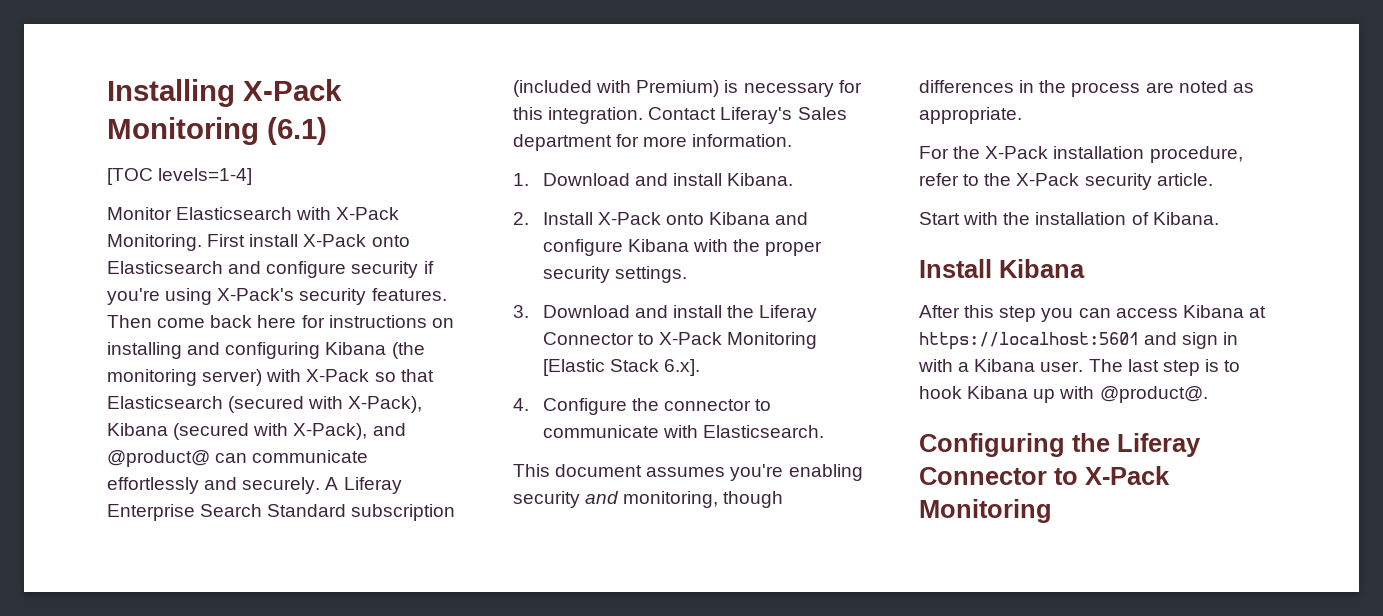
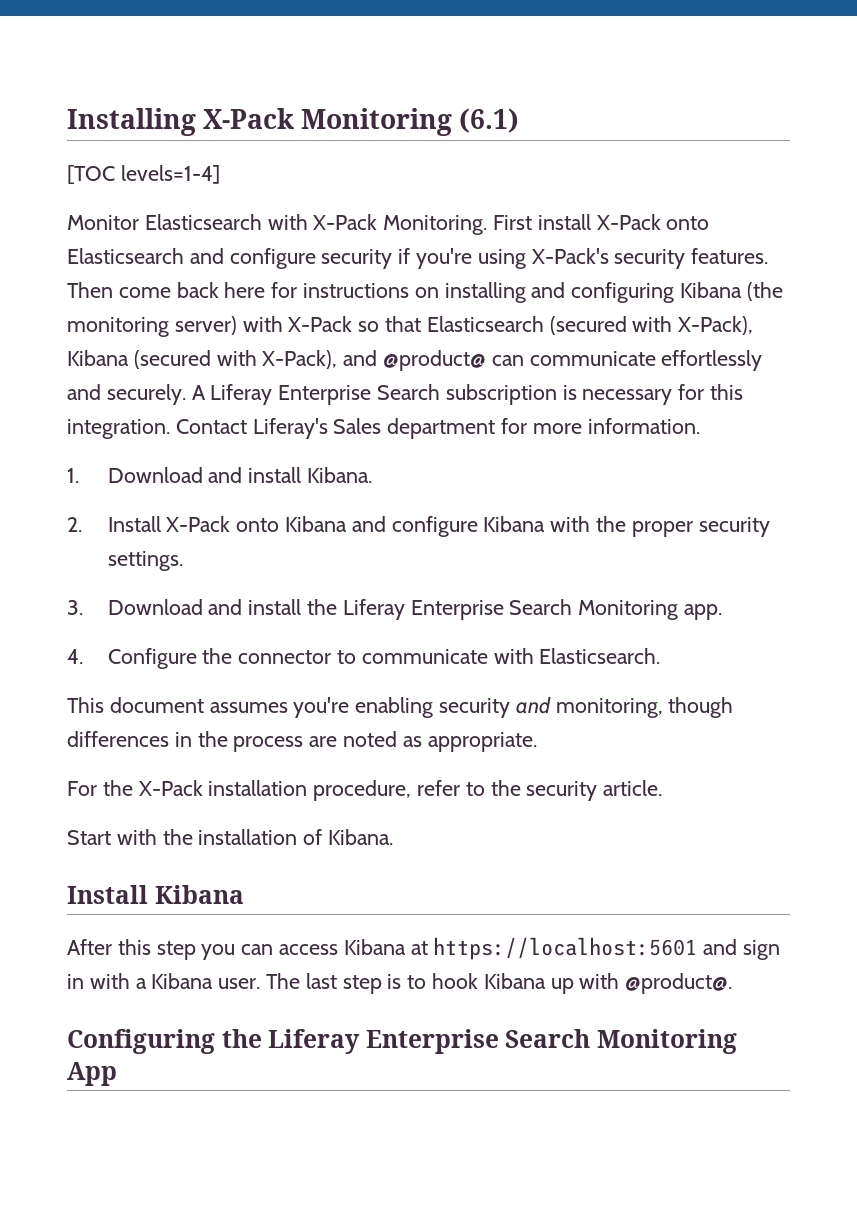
[267,504,456,521] [513,80,720,97] Standard subscription (included with Premium) -> [445,384,557,405] subscription
[542,332,818,349] [542,359,701,376] Connector to X-Pack Monitoring [Elastic Stack 6.x]. -> [410,599,722,620] Enterprise Search Monitoring app.
[1016,173,1080,186] X-Pack -> (521, 788) none
[919,466,1170,485] [919,499,1052,523] Connector to X-Pack Monitoring -> [365,1029,738,1054] [67,1062,117,1086] Enterprise Search Monitoring App

